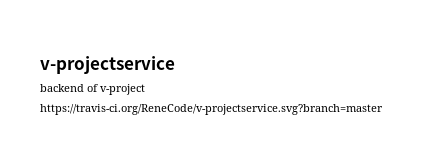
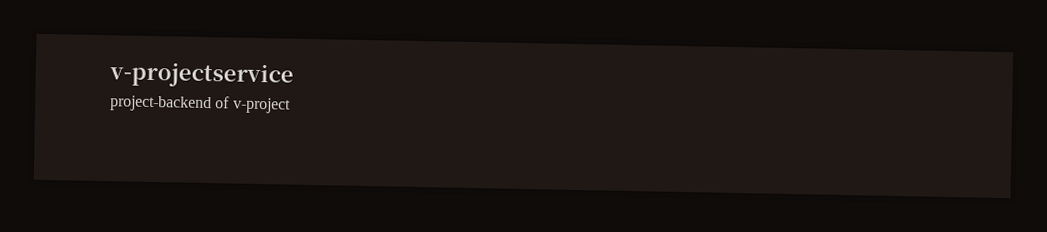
[40,84,84,92] backend -> [110,95,212,113] project-backend
[40,104,383,115] // https://travis-ci.org/ReneCode/v-projectservice.svg?branch=master -> (291, 105) none

